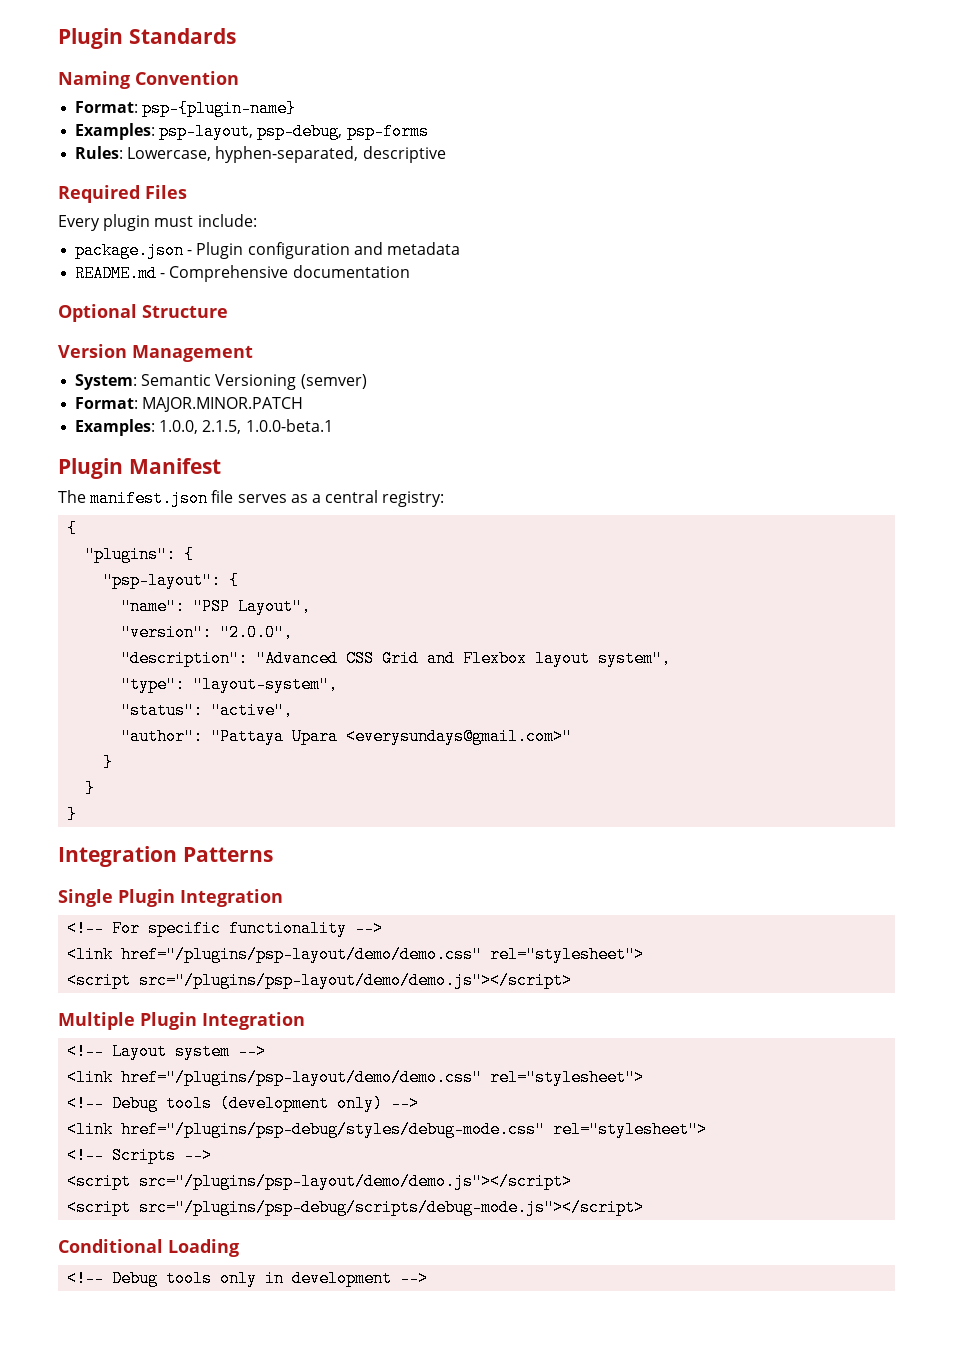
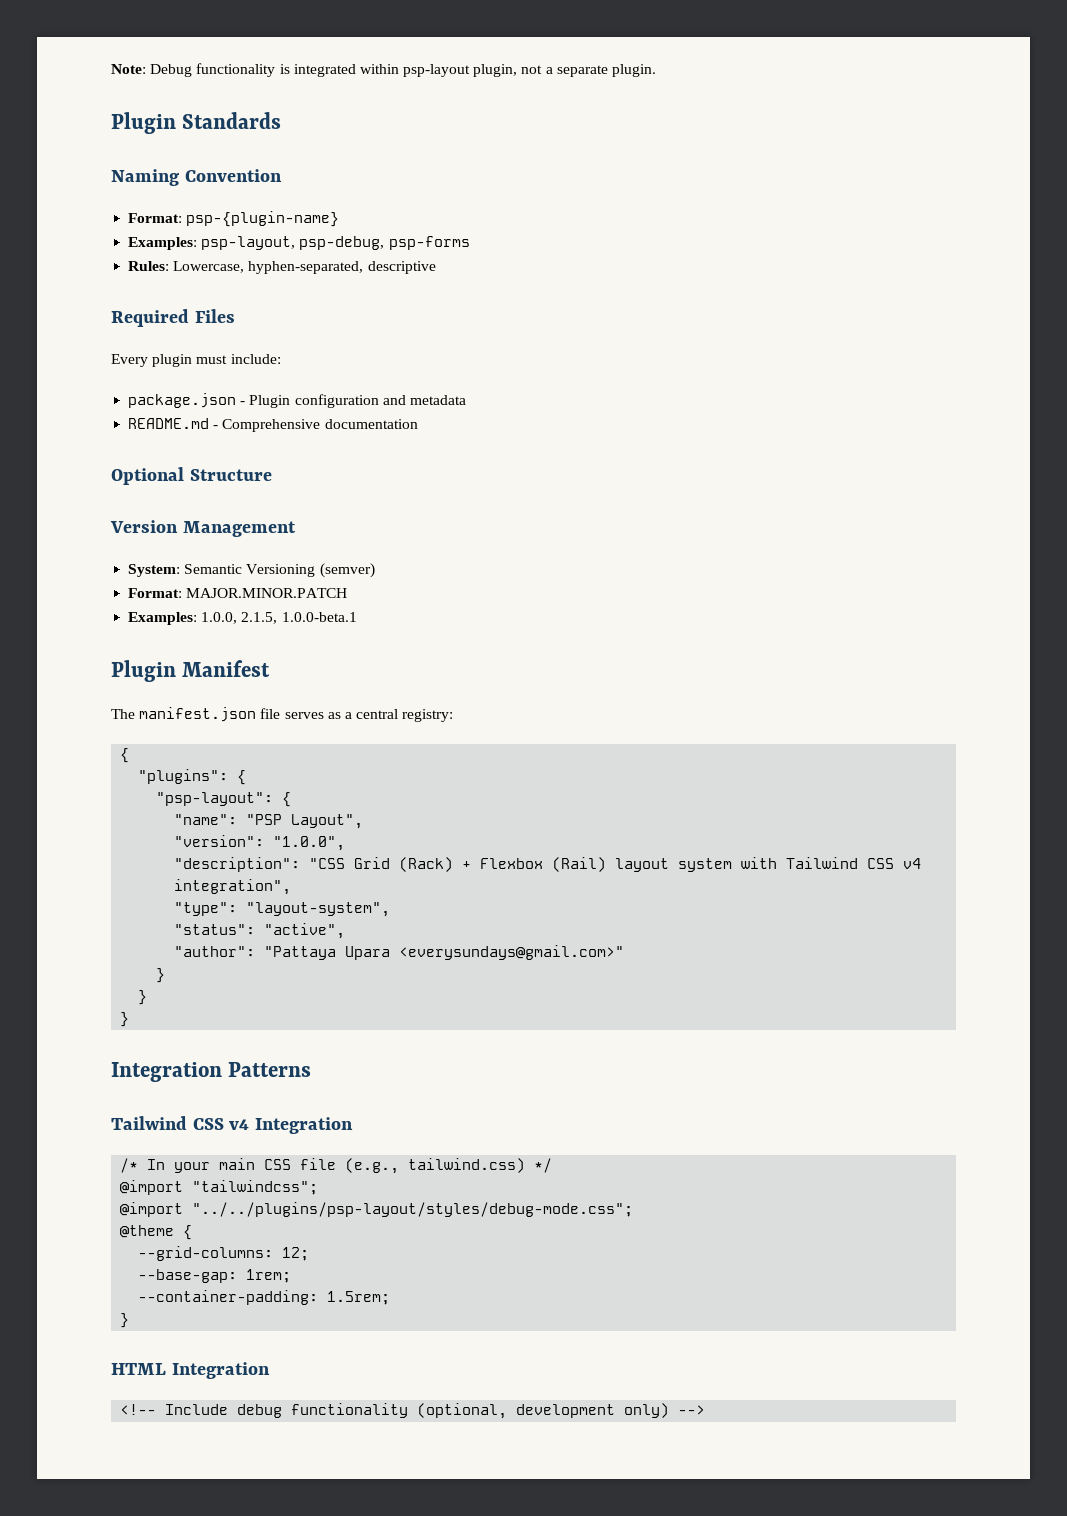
(58, 38) none -> [111,63,657,77] Note: Debug functionality is integrated within psp-layout plugin, not a separate plugin. //
[220,624,294,641] "2.0.0", -> [273,836,346,851] "1.0.0",
[256,650,672,667] "Advanced CSS Grid and Flexbox layout system", -> [309,857,922,872] [174,879,292,895] "CSS Grid (Rack) + Flexbox (Rail) layout system with Tailwind CSS v4 integration",
[58,889,283,907] [67,920,384,937] [67,946,645,963] [67,972,573,989] [58,1012,305,1030] [67,1043,267,1060] [67,1069,645,1086] [67,1095,420,1112] [67,1121,708,1138] [67,1147,213,1164] [67,1173,573,1190] [67,1199,645,1216] [58,1239,239,1257] [67,1270,393,1287] Single Plugin Integration // <!-- For specific functionality --> // <link href="/plugins/psp-layout/demo/demo.css" rel="stylesheet"> // <script src="/plugins/psp-layout/demo/demo.js"></script> // Multiple Plugin Integration // <!-- Layout system --> // <link href="/plugins/psp-layout/demo/demo.css" rel="stylesheet"> // <!-- Debug tools (development only) --> // <link href="/plugins/psp-debug/styles/debug-mode.css" rel="stylesheet"> // <!-- Scripts --> // <script src="/plugins/psp-layout/demo/demo.js"></script> // <script src="/plugins/psp-debug/scripts/debug-mode.js"></script> // Conditional Loading // <!-- Debug tools only in development -> [111,1116,353,1134] [120,1158,553,1174] [120,1180,319,1195] [120,1202,634,1217] [120,1225,193,1240] [138,1246,310,1261] [138,1269,292,1283] [138,1290,391,1305] [120,1313,130,1328] [111,1362,270,1379] [120,1403,670,1419] Tailwind CSS v4 Integration // /* In your main CSS file (e.g., tailwind.css) */ // @import "tailwindcss"; // @import "../../plugins/psp-layout/styles/debug-mode.css"; // @theme { // --grid-columns: 12; // --base-gap: 1rem; // --container-padding: 1.5rem; // } // HTML Integration // <!-- Include debug functionality (optional, development only)

